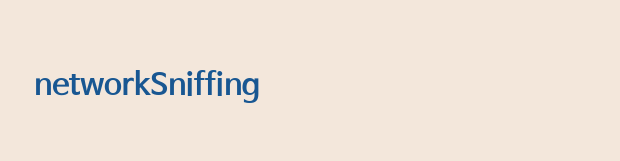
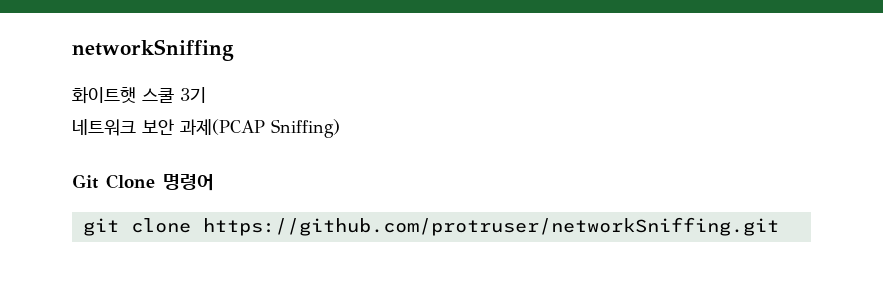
(260, 86) none -> [72,86,206,104] [72,119,340,138] [72,174,214,191] [82,217,779,236] // 화이트햇 스쿨 3기 // 네트워크 보안 과제(PCAP Sniffing) // Git Clone 명령어 // git clone https://github.com/protruser/networkSniffing.git

